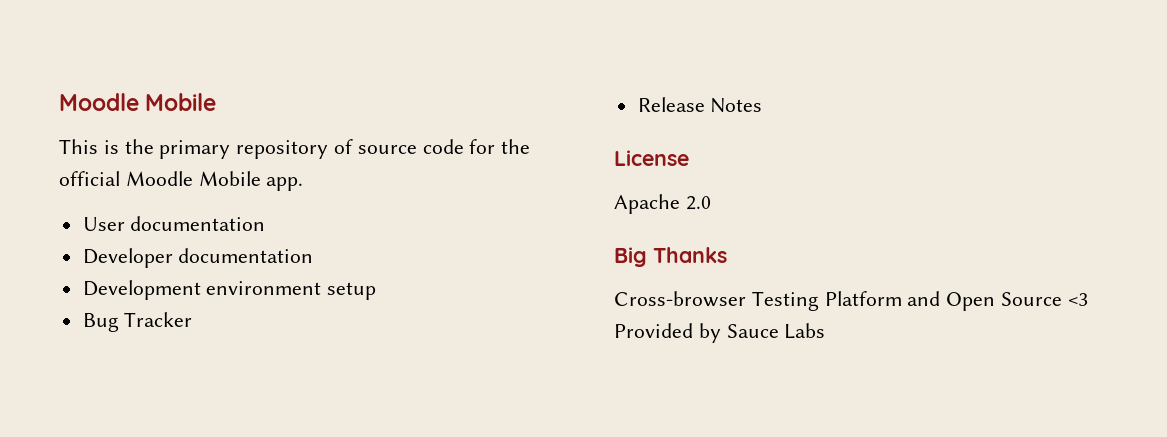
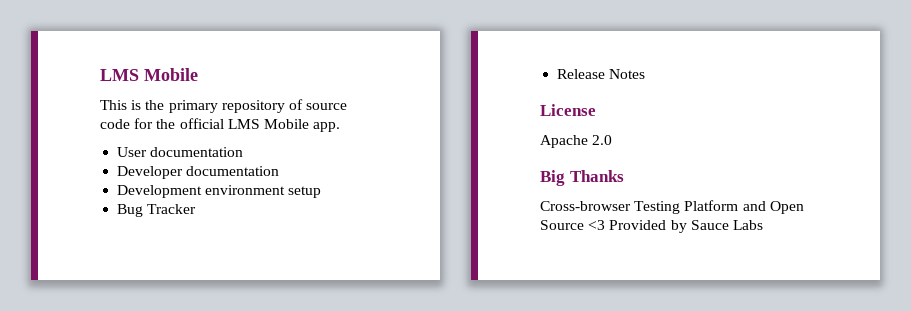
[59,93,139,111] Moodle -> [100,69,139,81] LMS
[125,171,193,186] Moodle -> [227,119,260,129] LMS

